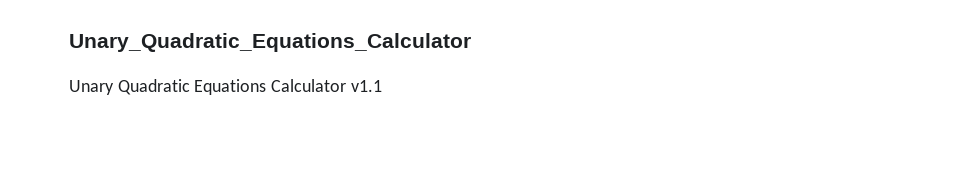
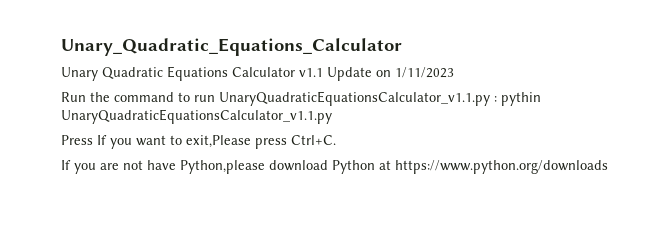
(382, 86) none -> [327,67,454,81] [61,91,541,106] [61,109,332,124] [61,135,336,149] [61,160,608,174] Update on 1/11/2023 // Run the command to run UnaryQuadraticEquationsCalculator_v1.1.py : pythin UnaryQuadraticEquationsCalculator_v1.1.py // Press If you want to exit,Please press Ctrl+C. // If you are not have Python,please download Python at https://www.python.org/downloads

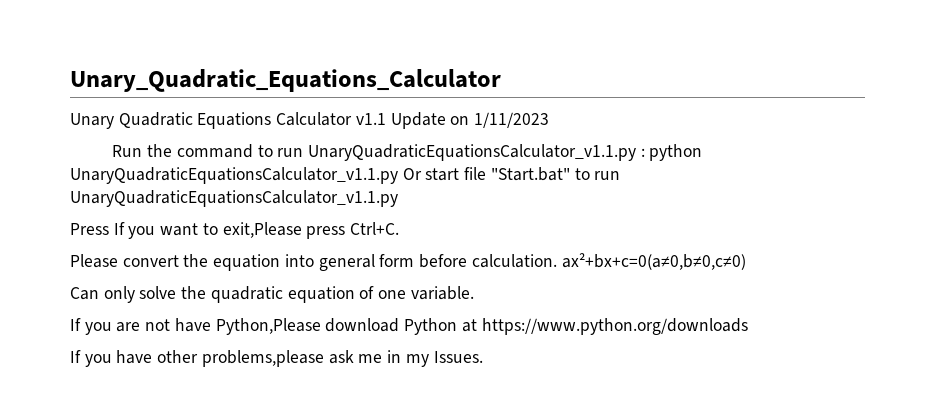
[501,92,541,106] pythin -> [649,144,703,161] [70,167,621,184] python UnaryQuadraticEquationsCalculator_v1.1.py Or start file "Start.bat" to run
(336, 140) none -> [70,253,746,271] [70,286,474,303] // Please convert the equation into general form before calculation. ax²+bx+c=0(a≠0,b≠0,c≠0) // Can only solve the quadratic equation of one variable.
[180,160,265,174] Python,please -> [215,318,321,335] Python,Please
(608, 167) none -> [70,350,483,367] // If you have other problems,please ask me in my Issues.

